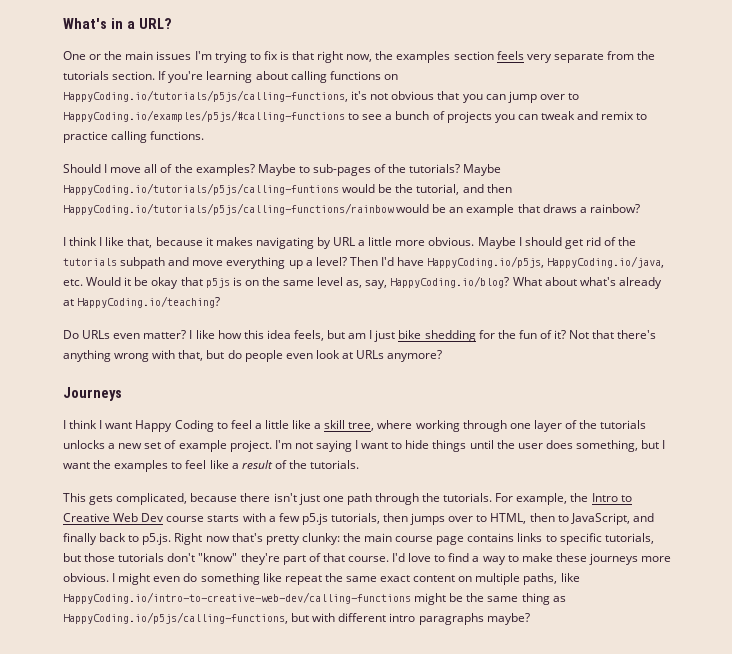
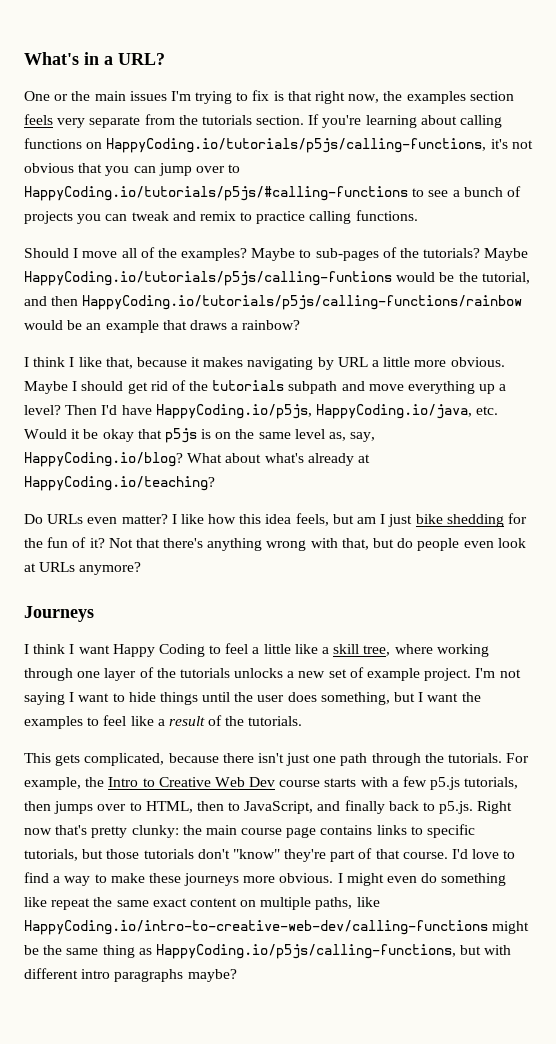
[63,110,345,122] HappyCoding.io/examples/p5js/#calling-functions -> [24,186,408,201] HappyCoding.io/tutorials/p5js/#calling-functions

